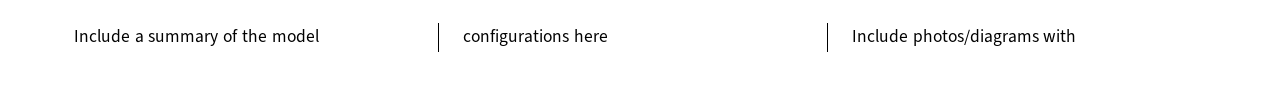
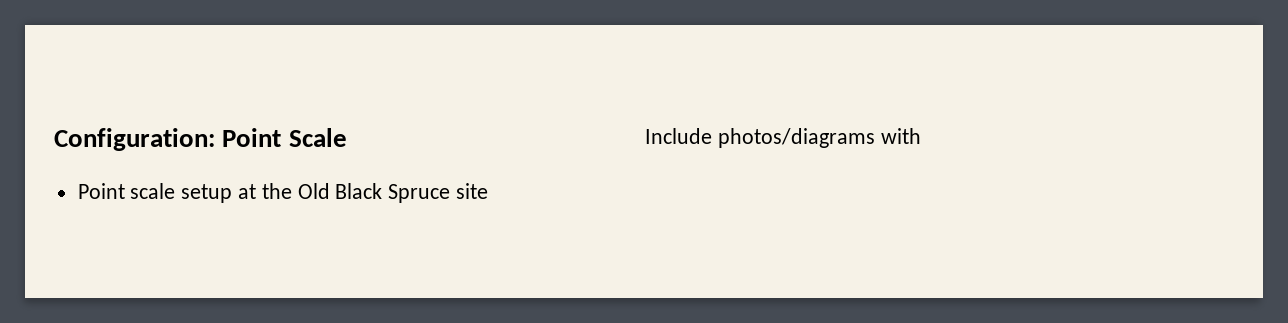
[74,29,608,46] Include a summary of the model configurations here -> [54,128,347,151] [77,183,489,203] Configuration: Point Scale // Point scale setup at the Old Black Spruce site

